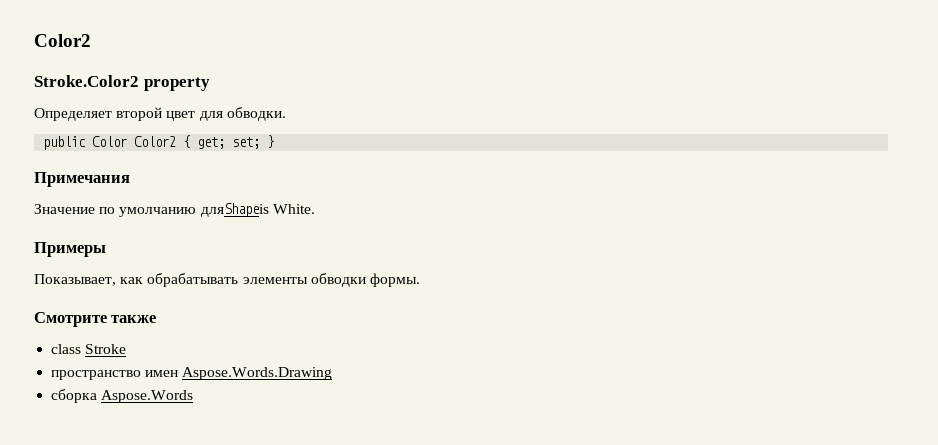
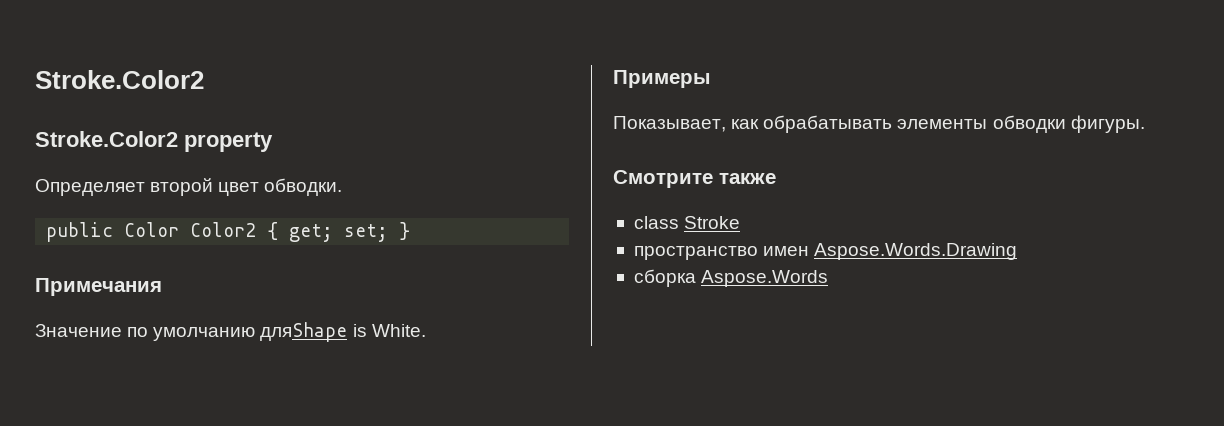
[34,34,91,47] Color2 -> [35,70,204,89] Stroke.Color2
[199,111,223,121] для -> (260, 189) none
[200,203,269,217] дляShapeis -> [260,322,367,342] дляShape is
[369,273,420,287] формы. -> [1070,115,1145,133] фигуры.

